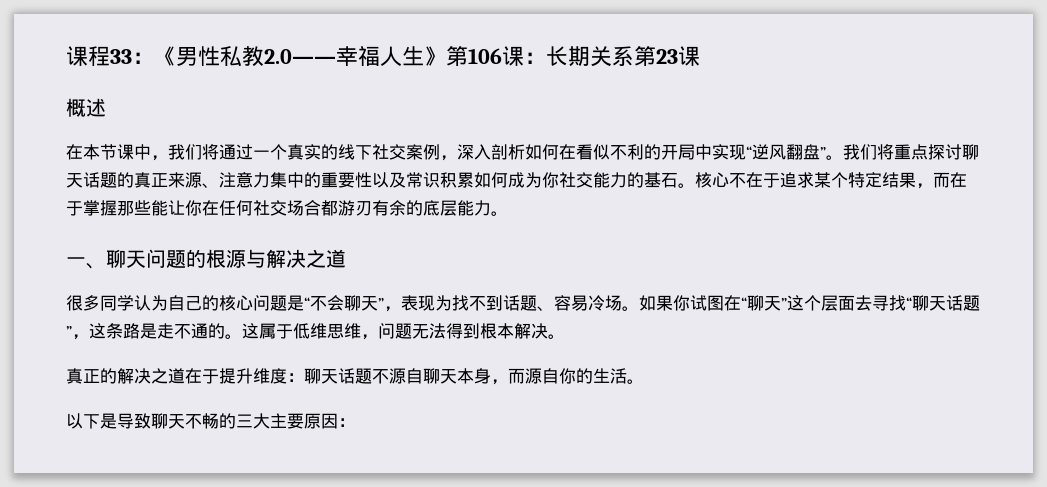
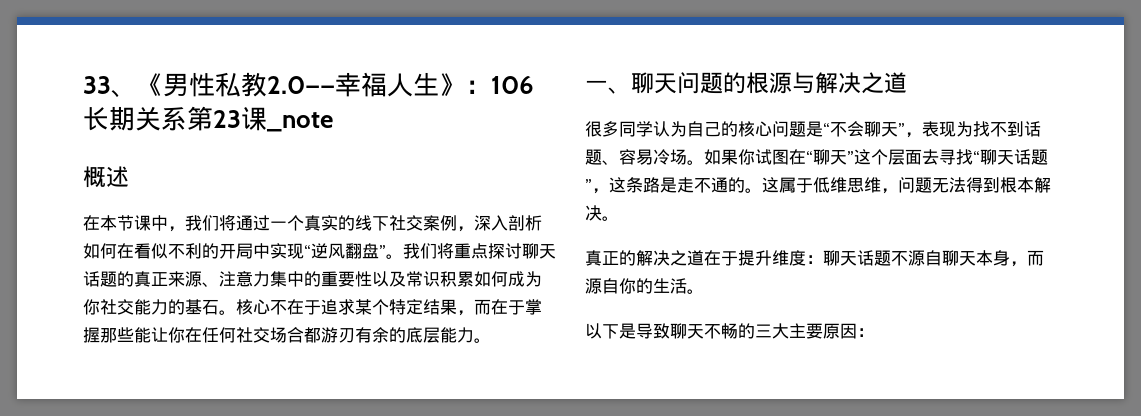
[66,46,154,66] 课程33： -> [83,76,137,98] 33、
[446,46,546,66] 第106课： -> [465,76,534,94] ：106
(700, 56) none -> [266,112,333,132] _note

